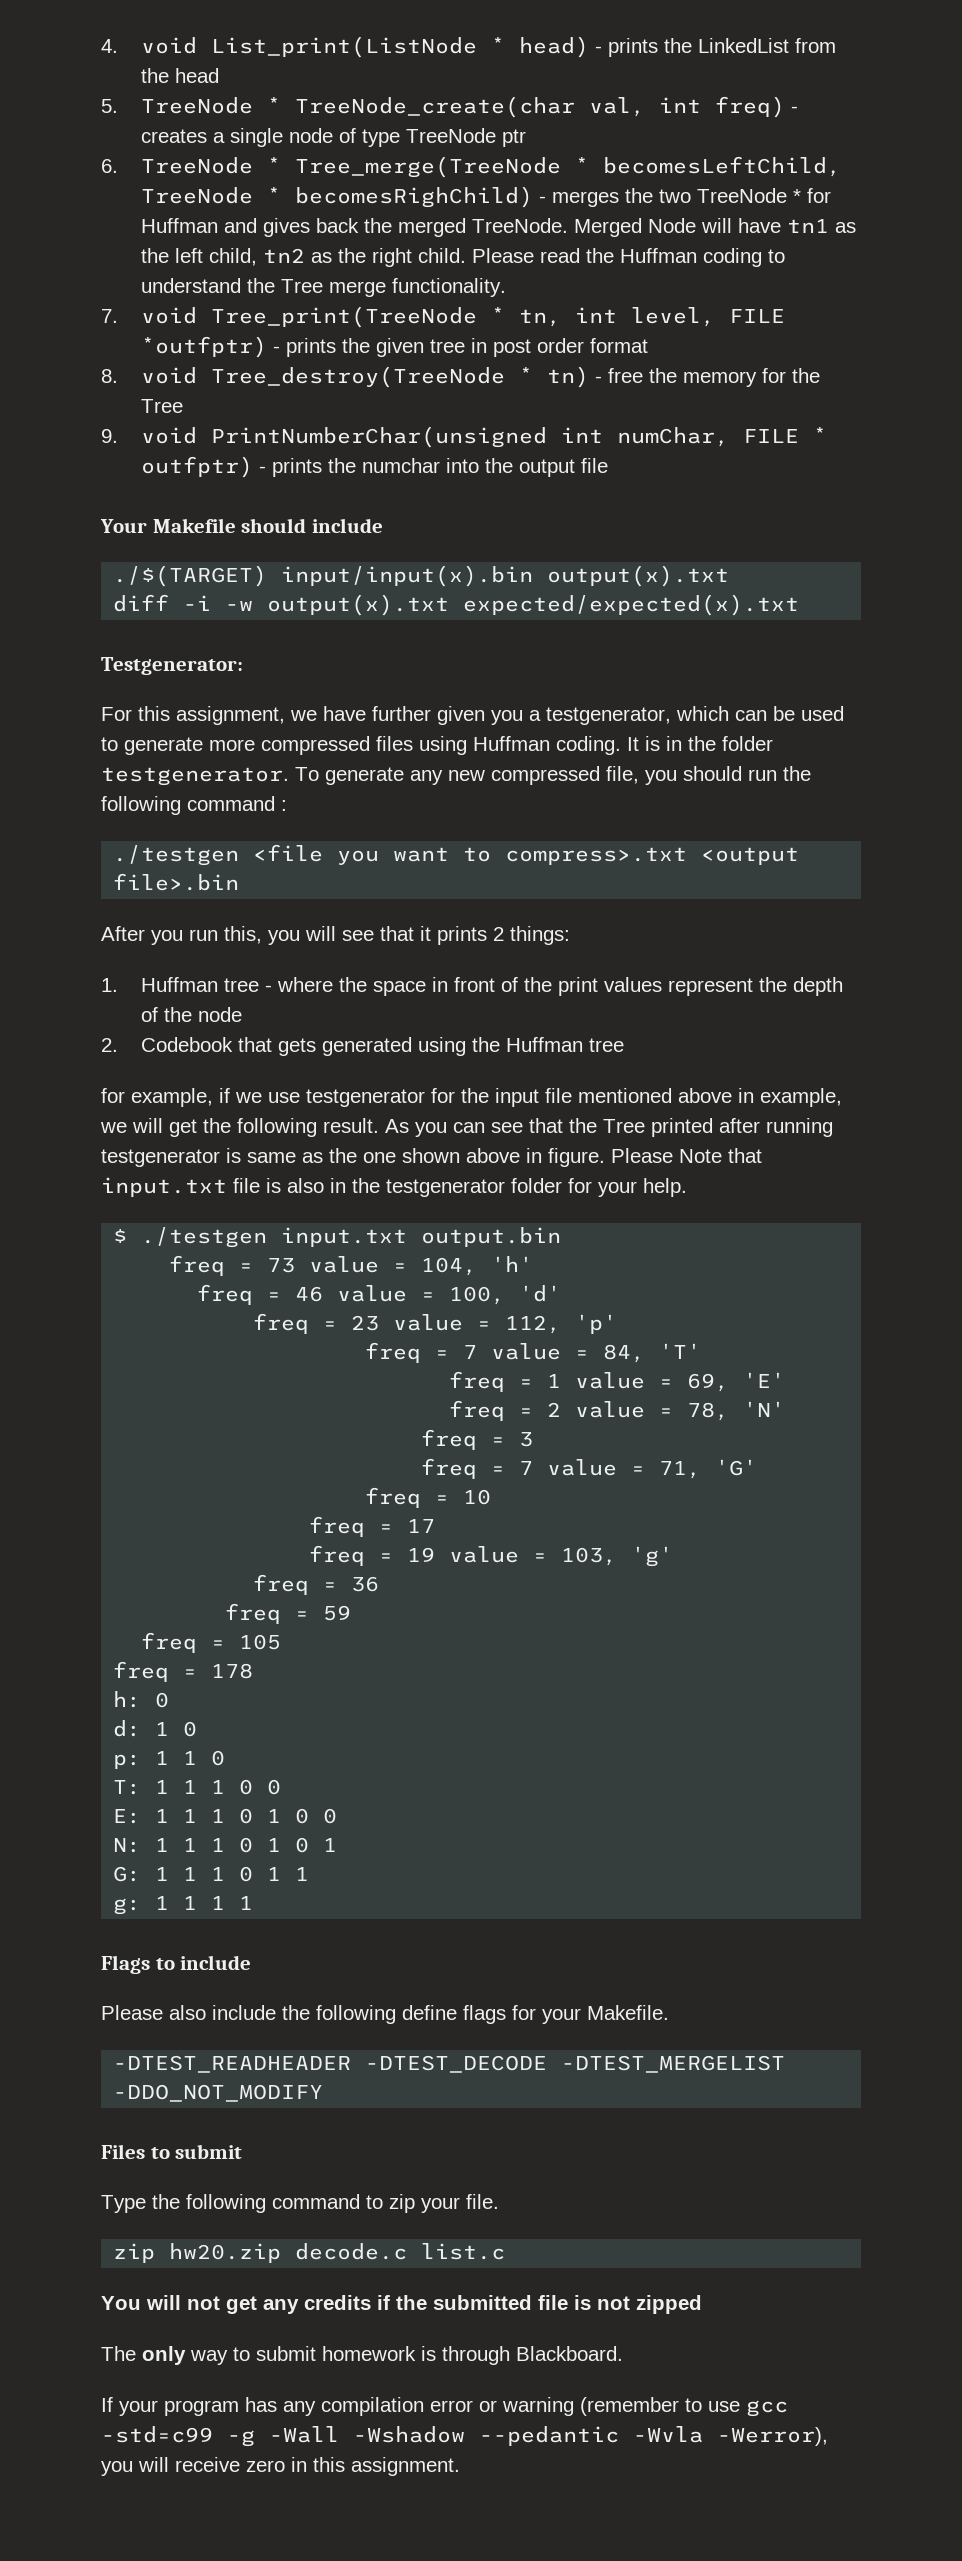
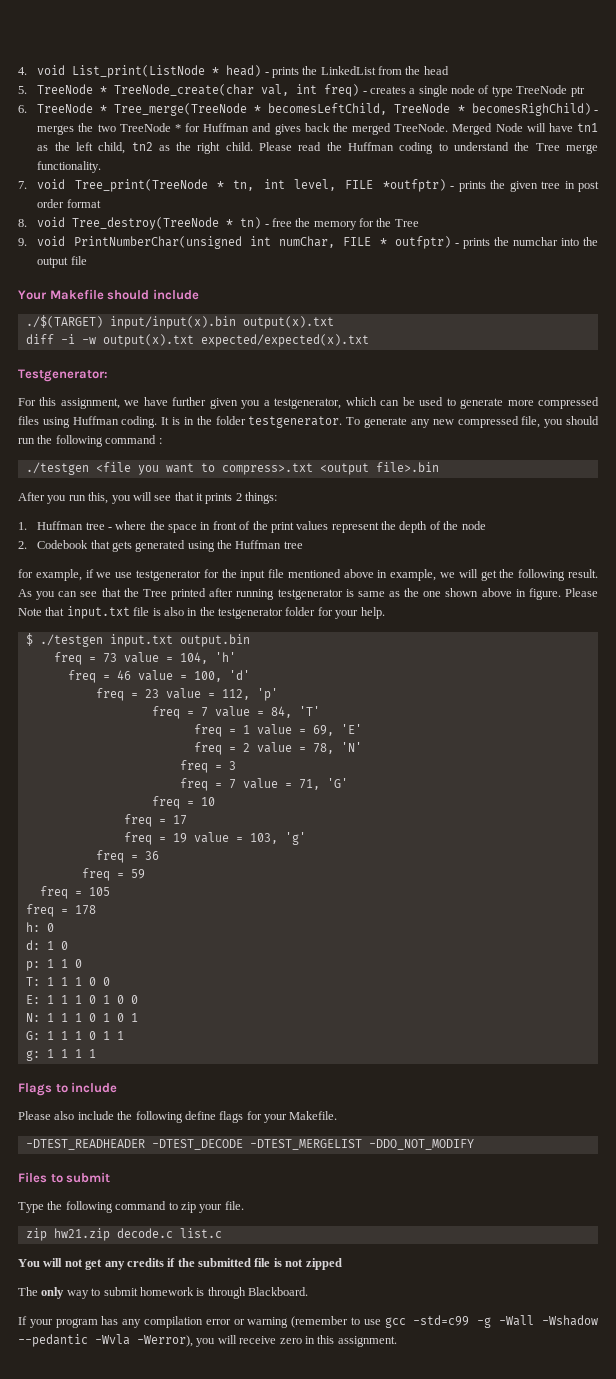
[169,2243,282,2263] hw20.zip -> [53,1228,110,1241] hw21.zip

